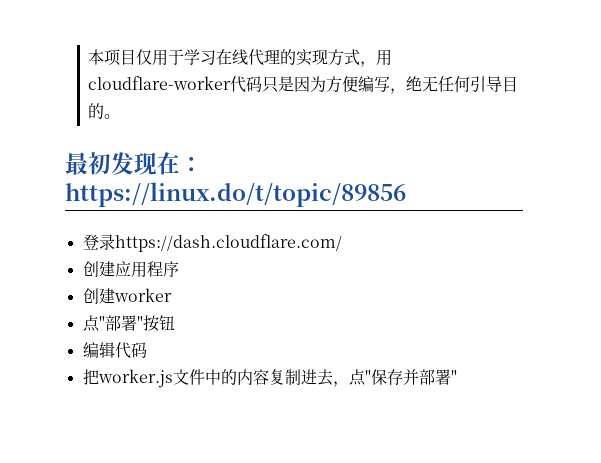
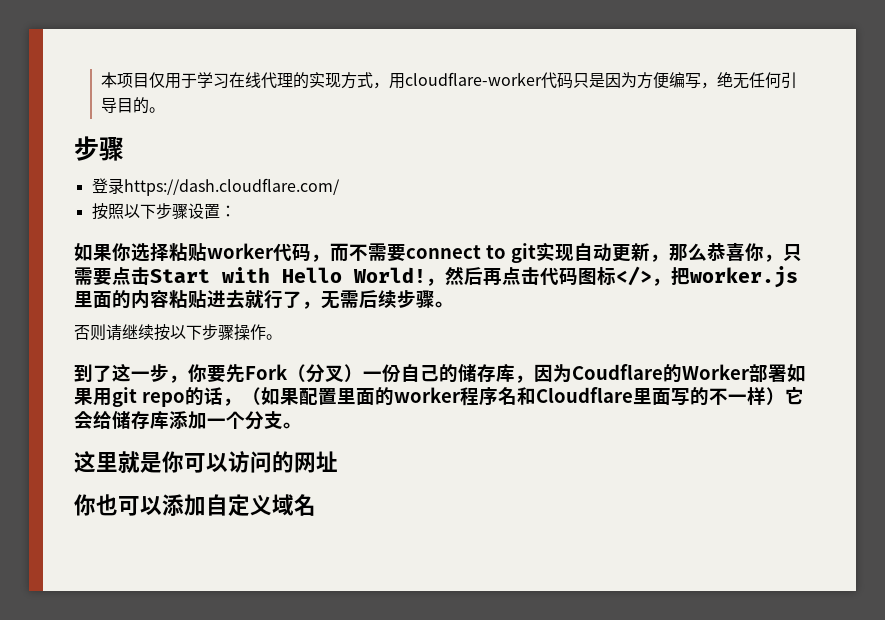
[65,152,203,175] [65,182,406,207] [82,234,342,252] [82,261,179,278] [82,288,172,304] [82,315,175,332] [82,342,147,359] [82,369,457,388] 最初发现在：https://linux.do/t/topic/89856 // 登录https://dash.cloudflare.com/ // 创建应用程序 // 创建worker // 点"部署"按钮 // 编辑代码 // 把worker.js文件中的内容复制进去，点"保存并部署" -> [74,136,124,161] [91,178,340,196] [91,203,236,220] [74,242,802,263] [74,266,798,288] [74,290,454,309] [74,324,282,341] [74,363,806,383] [74,387,804,407] [74,411,302,430] [74,451,338,473] [74,494,316,516] 步骤 // 登录https://dash.cloudflare.com/ // 按照以下步骤设置： // 如果你选择粘贴worker代码，而不需要connect to git实现自动更新，那么恭喜你，只需要点击Start with Hello World!，然后再点击代码图标</>，把worker.js里面的内容粘贴进去就行了，无需后续步骤。 // 否则请继续按以下步骤操作。 // 到了这一步，你要先Fork（分叉）一份自己的储存库，因为Coudflare的Worker部署如果用git repo的话，（如果配置里面的worker程序名和Cloudflare里面写的不一样）它会给储存库添加一个分支。 // 这里就是你可以访问的网址 // 你也可以添加自定义域名

